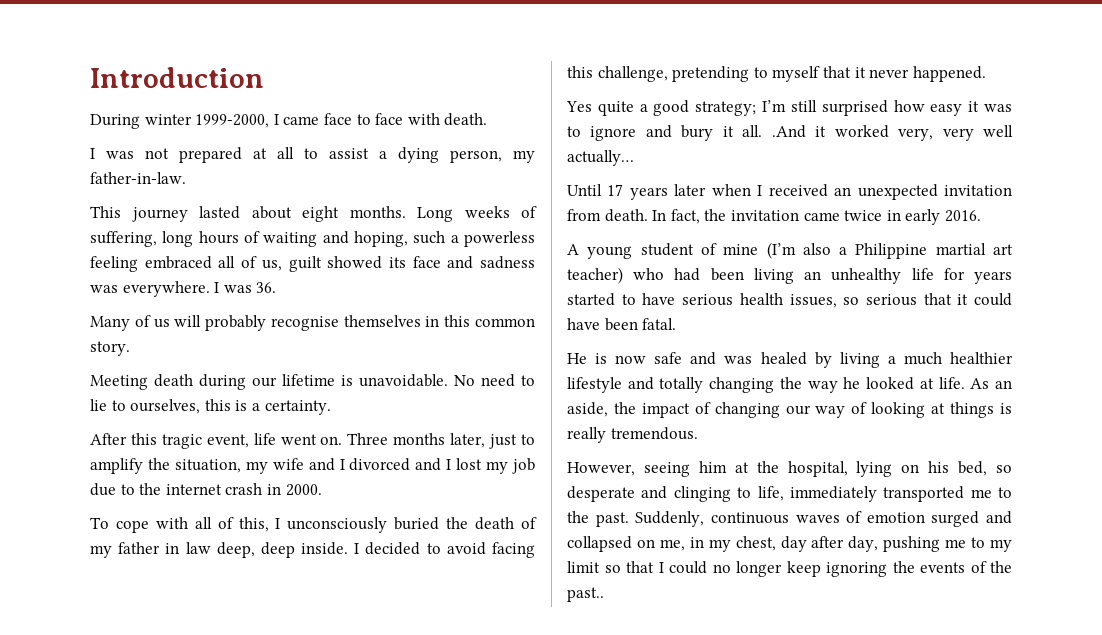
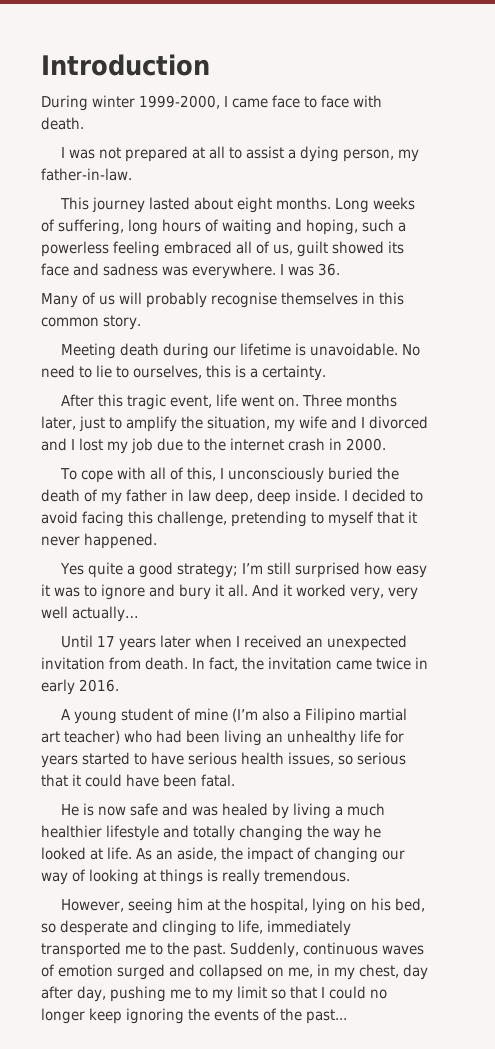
[771,125,806,138] .And -> [252,584,279,597] And
[855,243,928,259] Philippine -> [305,708,356,724] Filipino
[567,587,604,602] past.. -> [306,1009,347,1024] past...

